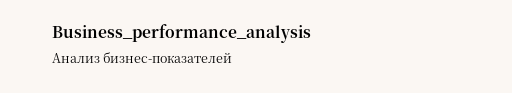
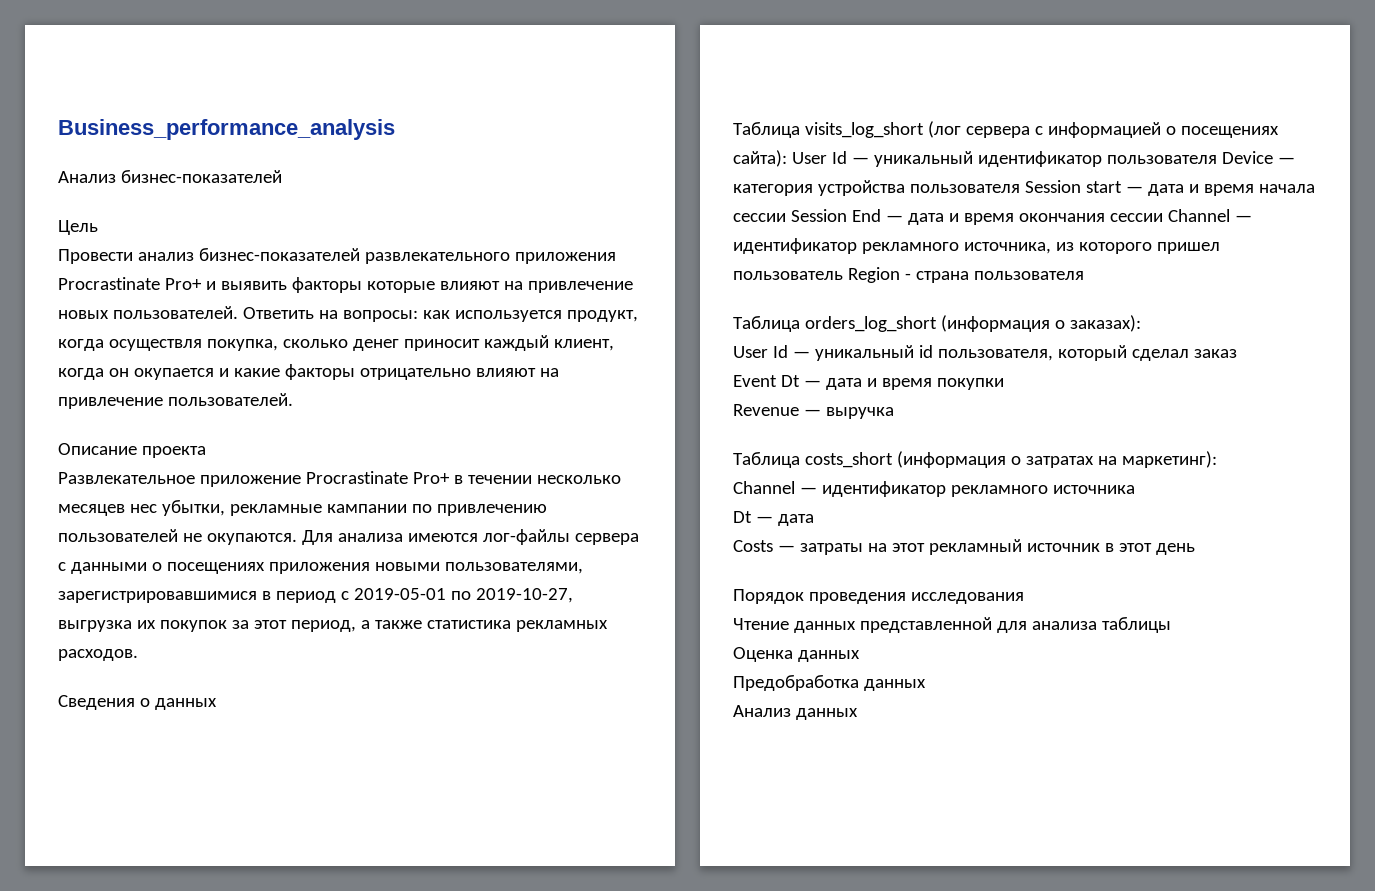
(233, 57) none -> [58,220,98,235] [58,248,616,264] [58,277,633,293] [58,306,638,322] [58,335,614,351] [58,364,559,380] [58,393,293,409] [58,443,206,458] [58,471,621,487] [58,500,547,516] [58,529,639,545] [58,562,583,574] [58,588,573,603] [58,620,608,632] [58,649,138,661] [58,695,217,710] [733,121,1279,138] [733,150,1295,167] [733,180,1315,196] [733,209,1252,225] [733,238,1220,254] [733,267,1084,283] [733,315,1141,332] [733,345,1237,361] [733,375,1004,390] [733,404,894,419] [733,451,1217,468] [733,481,1135,497] [733,511,814,526] [733,539,1195,555] [733,589,1024,604] [733,617,1171,633] [733,647,860,662] [733,675,926,691] [733,705,858,720] // Цель // Провести анализ бизнес-показателей развлекательного приложения Procrastinate Pro+ и выявить факторы которые влияют на привлечение новых пользователей. Ответить на вопросы: как используется продукт, когда осуществля покупка, сколько денег приносит каждый клиент, когда он окупается и какие факторы отрицательно влияют на привлечение пользователей. // Описание проекта // Развлекательное приложение Procrastinate Pro+ в течении несколько месяцев нес убытки, рекламные кампании по привлечению пользователей не окупаются. Для анализа имеются лог-файлы сервера с данными о посещениях приложения новыми пользователями, зарегистрировавшимися в период с 2019-05-01 по 2019-10-27, выгрузка их покупок за этот период, а также статистика рекламных расходов. // Сведения о данных // Таблица visits_log_short (лог сервера с информацией о посещениях сайта): User Id — уникальный идентификатор пользователя Device — категория устройства пользователя Session start — дата и время начала сессии Session End — дата и время окончания сессии Channel — идентификатор рекламного источника, из которого пришел пользователь Region - страна пользователя // Таблица orders_log_short (информация о заказах): // User Id — уникальный id пользователя, который сделал заказ // Event Dt — дата и время покупки // Revenue — выручка // Таблица costs_short (информация о затратах на маркетинг): // Channel — идентификатор рекламного источника // Dt — дата // Costs — затраты на этот рекламный источник в этот день // Порядок проведения исследования // Чтение данных представленной для анализа таблицы // Оценка данных // Предобработка данных // Анализ данных

